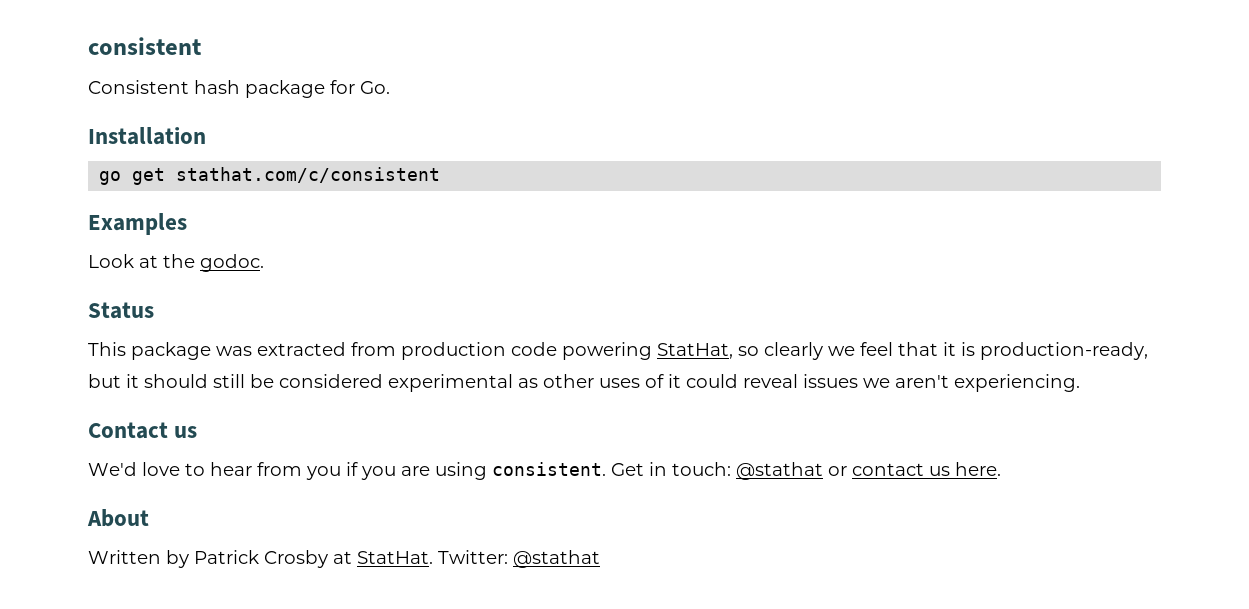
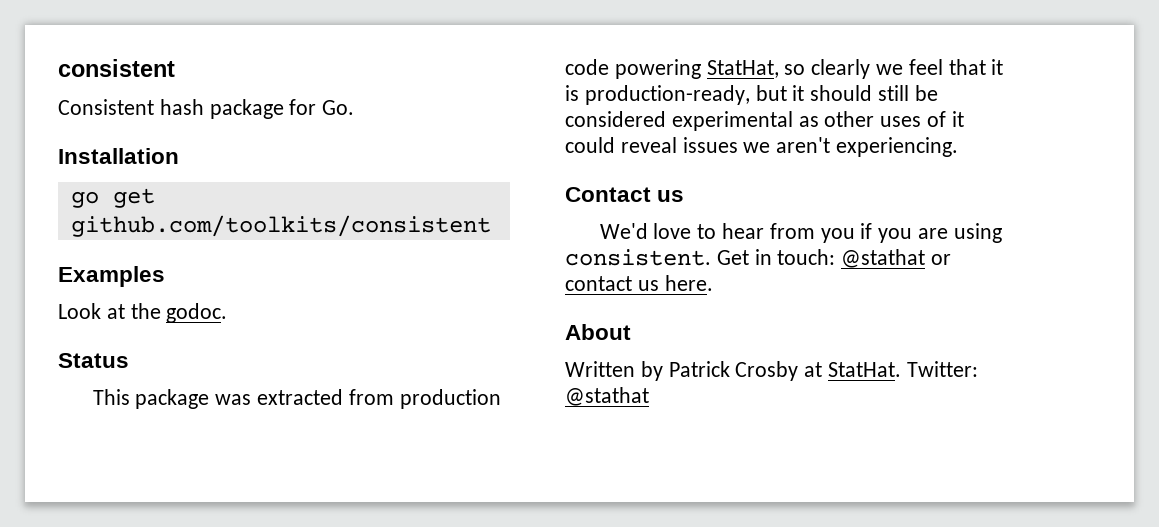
[176,167,441,183] stathat.com/c/consistent -> [70,215,491,237] github.com/toolkits/consistent

